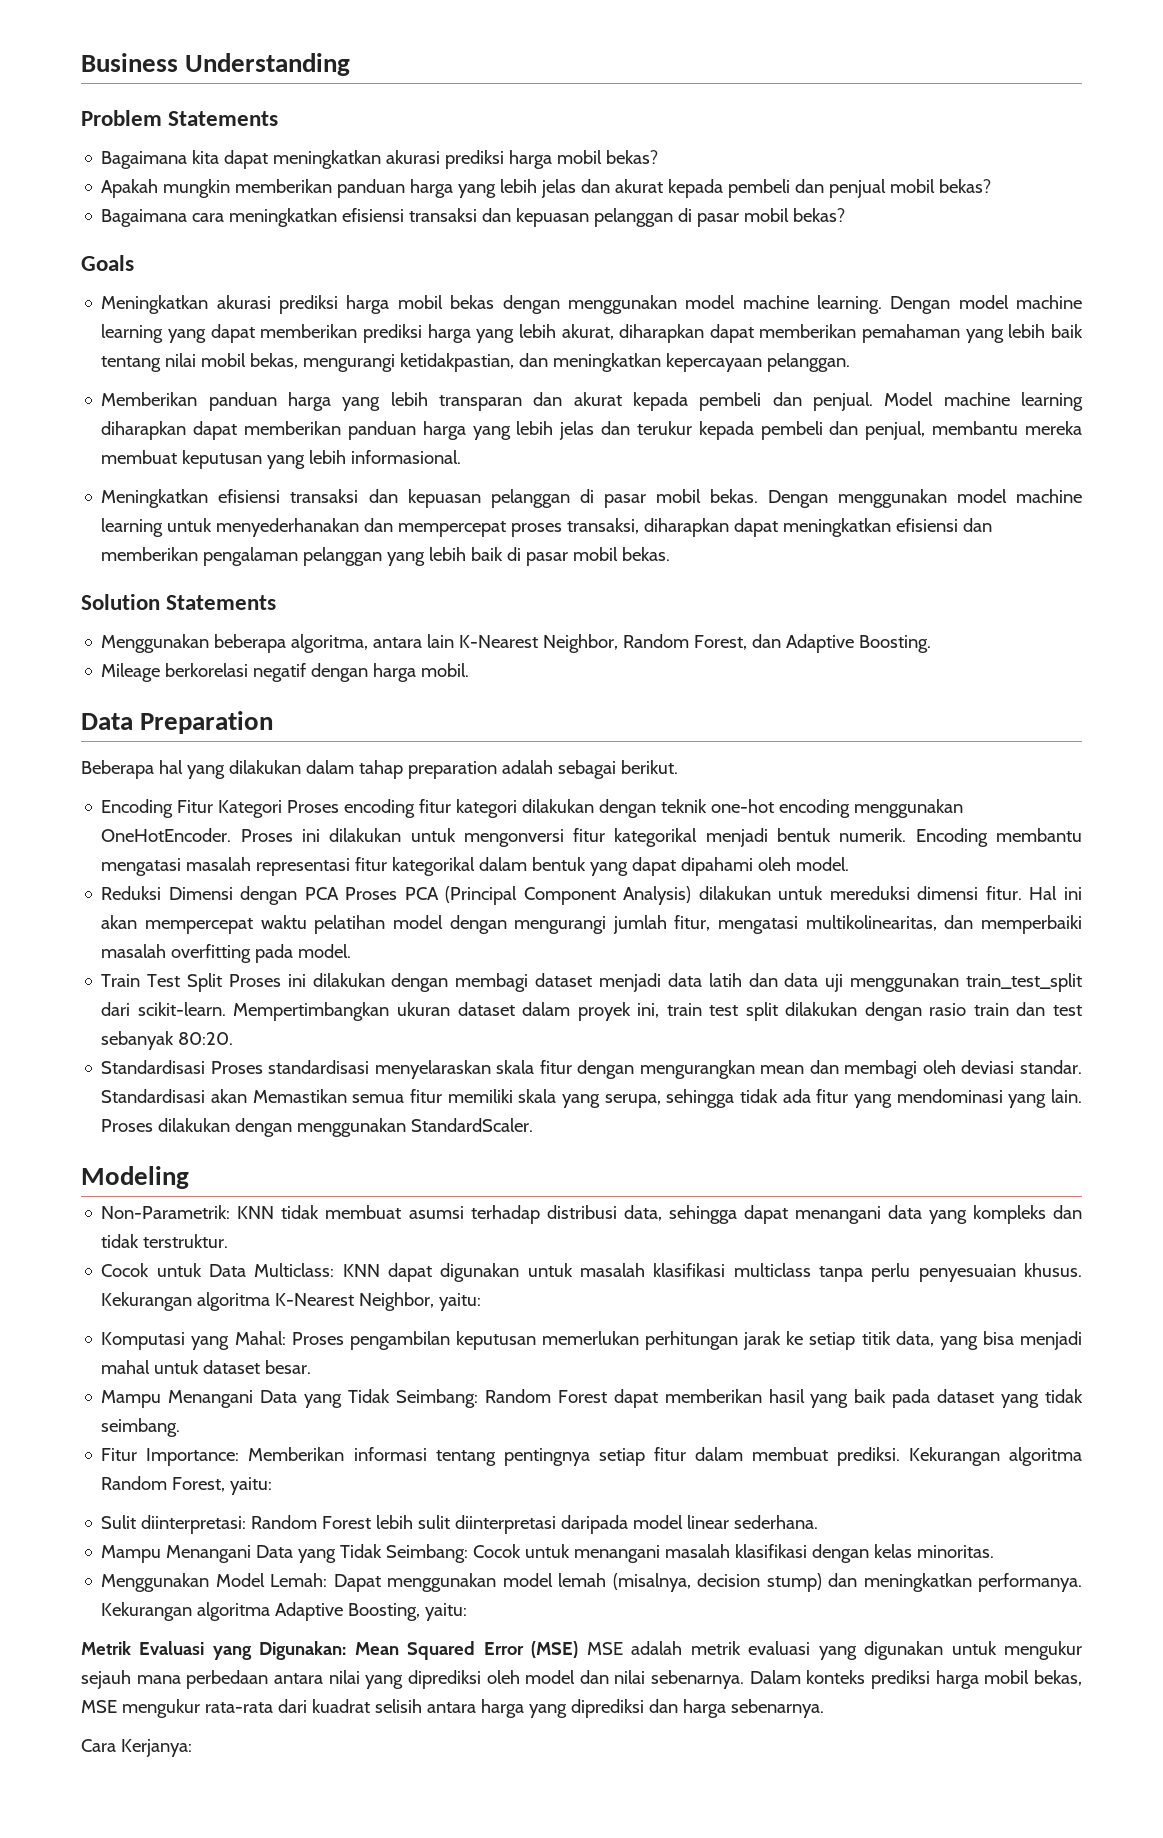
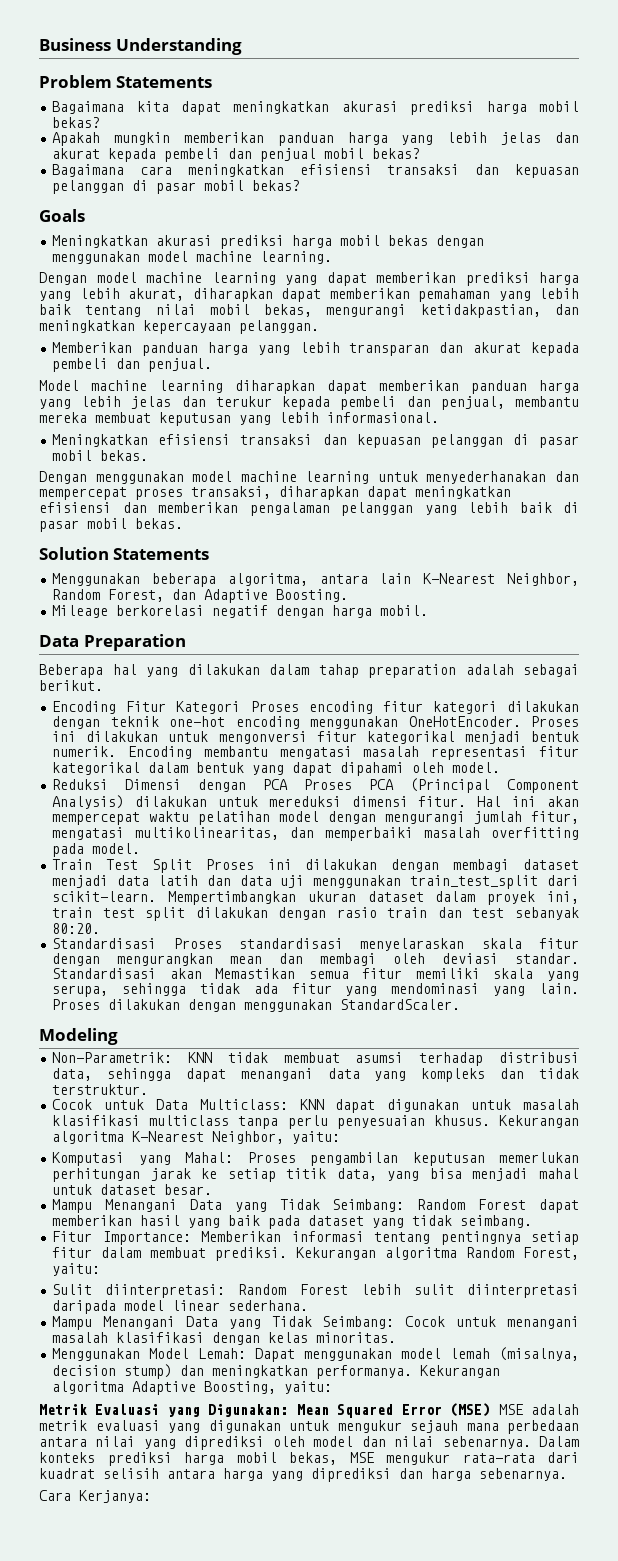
(882, 304) none -> (333, 257) //
(874, 401) none -> (213, 365) //
(758, 496) none -> (149, 455) //

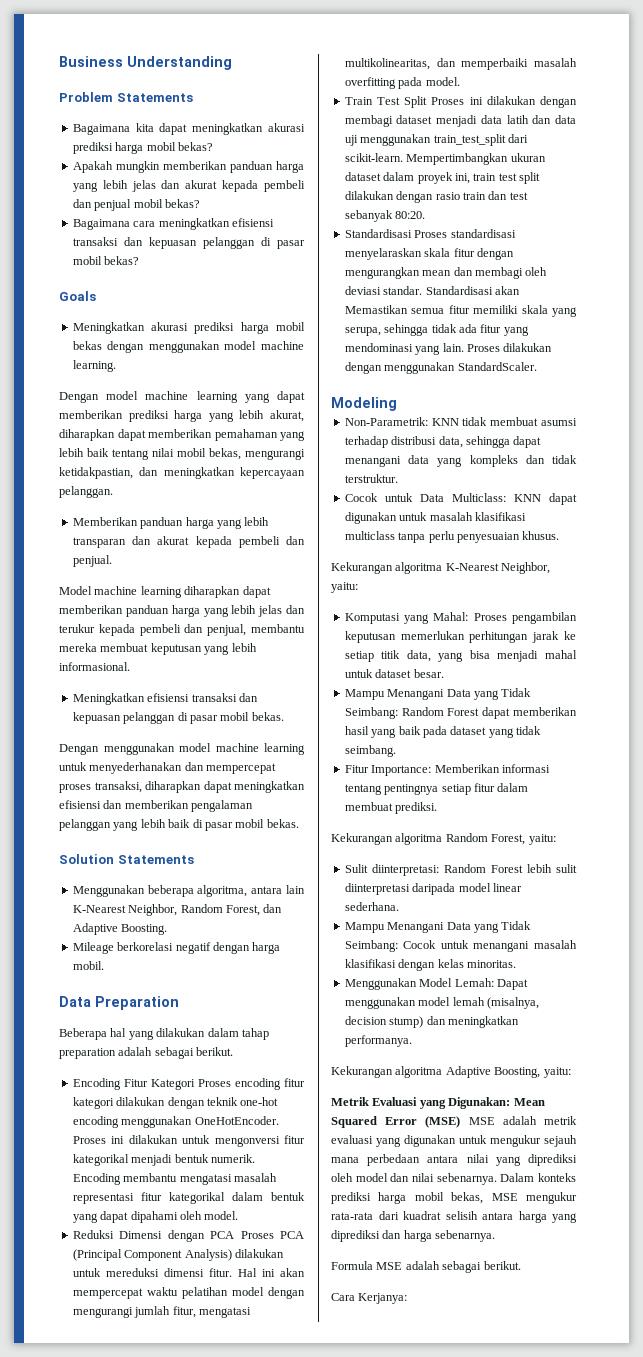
(490, 1120) none -> (560, 535) //
(288, 1254) none -> (438, 808) //
(413, 1372) none -> (412, 1041) //
(567, 1474) none -> [331,1261,521,1273] // Formula MSE adalah sebagai berikut.

